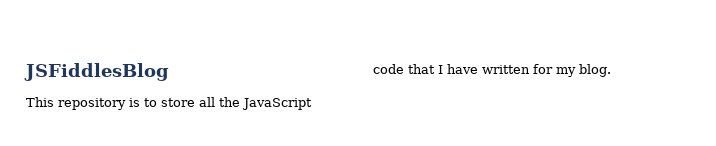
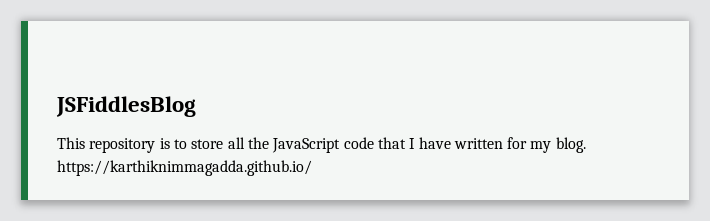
(611, 70) none -> [57,160,312,176] https://karthiknimmagadda.github.io/

